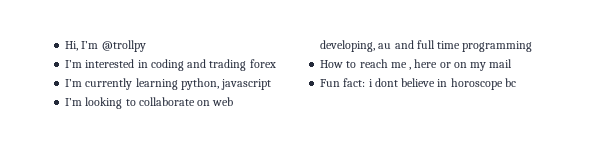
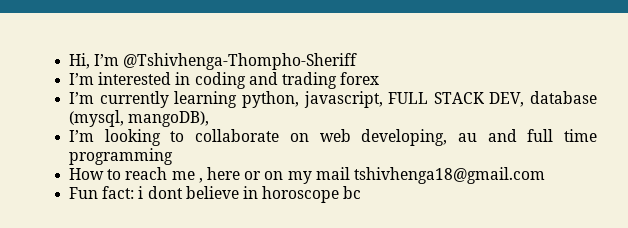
[101,40,146,52] @trollpy -> [123,53,358,70] @Tshivhenga-Thompho-Sheriff
[221,79,272,90] javascript -> [303,91,597,108] [69,110,210,127] javascript, FULL STACK DEV, database (mysql, mangoDB),
(513, 63) none -> [353,167,545,184] tshivhenga18@gmail.com

